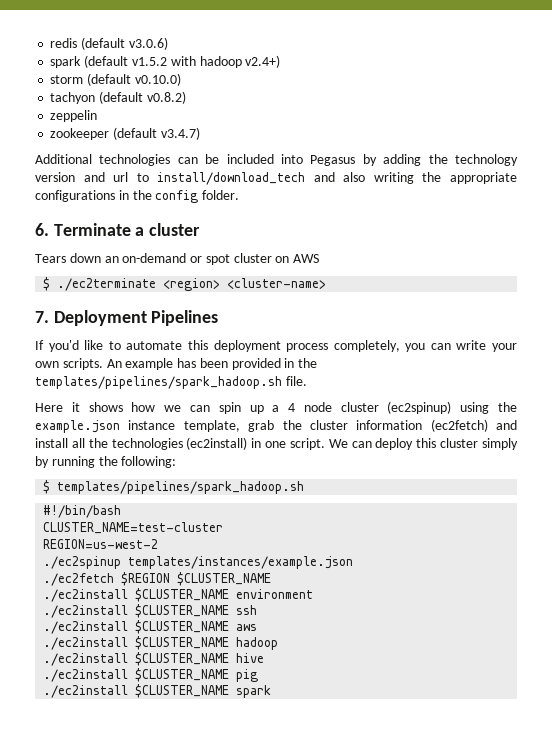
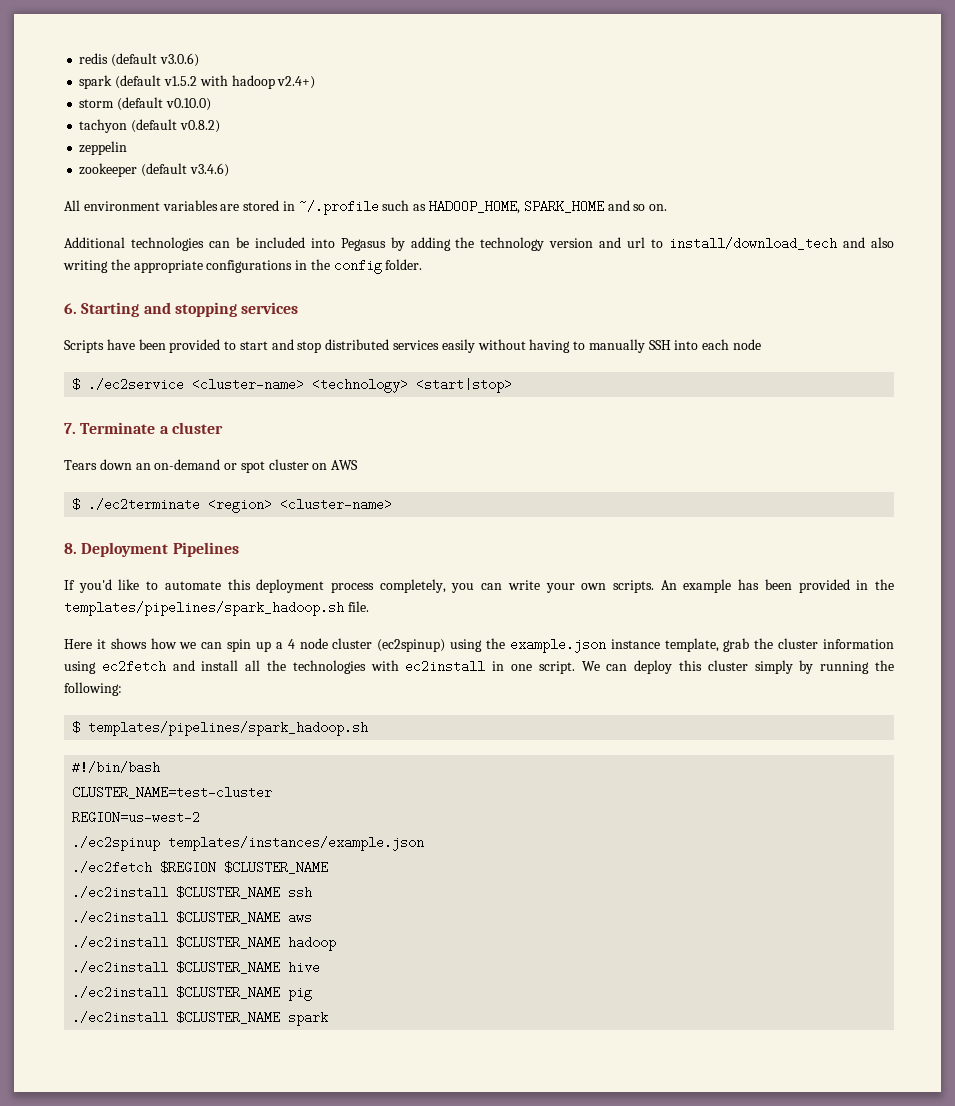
[160,127,200,140] v3.4.7) -> [189,163,229,177] [64,200,668,215] v3.4.6) // All environment variables are stored in ~/.profile such as HADOOP_HOME, SPARK_HOME and so on.
(49, 229) none -> [81,302,299,317] [64,339,762,353] [72,378,513,393] [64,423,76,434] Starting and stopping services // Scripts have been provided to start and stop distributed services easily without having to manually SSH into each node // $ ./ec2service <cluster-name> <technology> <start|stop> // 7.
[35,311,49,323] 7. -> [64,543,77,554] 8.
[430,419,488,432] (ec2fetch) -> [64,660,166,674] using ec2fetch
[186,437,248,450] (ec2install) -> [370,660,486,673] with ec2install
[43,588,314,602] // ./ec2install $CLUSTER_NAME environment -> (329, 867) none

